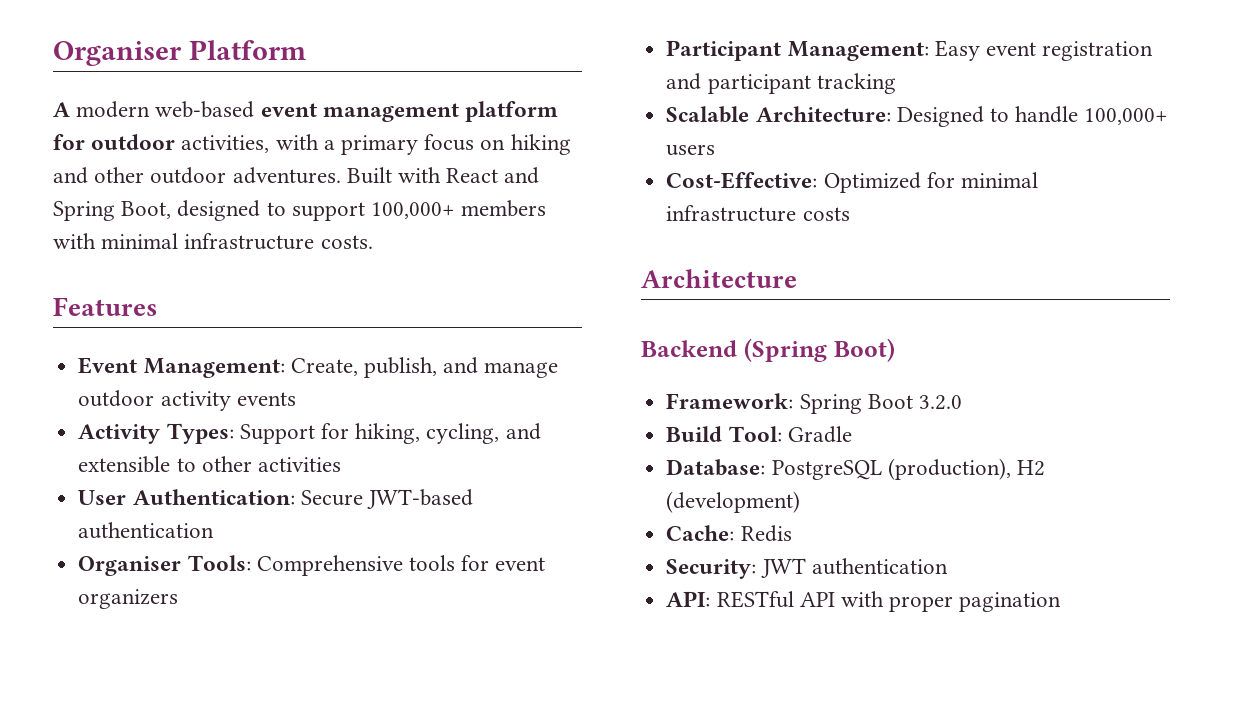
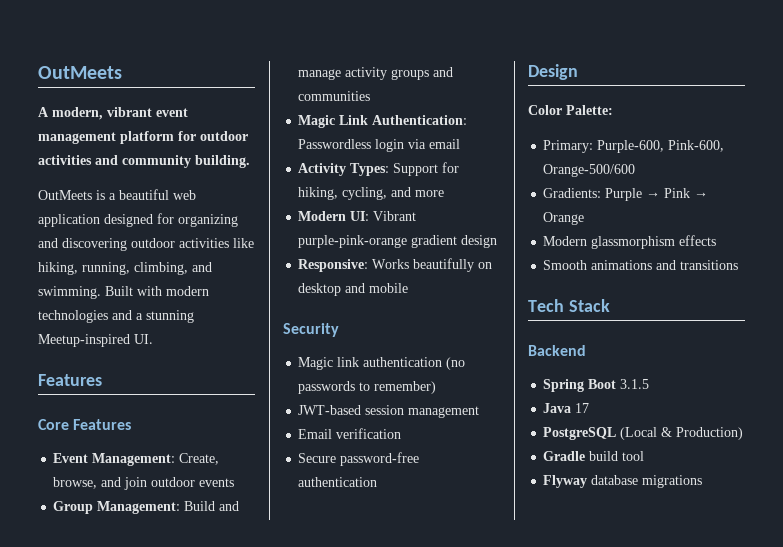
[53,40,306,66] Organiser Platform -> [38,66,122,79] OutMeets
[76,101,255,118] modern web-based -> [52,107,152,120] modern, vibrant
[181,134,571,155] [53,167,540,184] [53,200,547,221] [53,233,373,250] [53,297,158,316] activities, with a primary focus on hiking and other outdoor adventures. Built with React and Spring Boot, designed to support 100,000+ members with minimal infrastructure costs. // Features -> [38,155,250,168] [38,189,196,200] [38,213,238,227] [38,238,254,251] [38,262,212,275] [38,286,209,299] [38,310,194,323] [38,334,153,347] [38,374,102,386] [38,419,132,430] activities and community building. // OutMeets is a beautiful web application designed for organizing and discovering outdoor activities like hiking, running, climbing, and swimming. Built with modern technologies and a stunning Meetup-inspired UI. // Features // Core Features
[363,357,559,378] [78,390,296,411] publish, and manage outdoor activity events -> [53,477,235,490] [53,501,240,514] [298,67,454,80] [298,91,371,101] [298,115,468,128] [298,139,461,152] browse, and join outdoor events // Group Management: Build and manage activity groups and communities // Magic Link Authentication: Passwordless login via email
[78,456,341,473] [78,489,473,509] [78,522,215,539] [78,555,546,576] [78,589,179,609] [666,40,1154,61] [666,73,896,94] [666,106,1169,127] [666,144,716,156] [666,172,1038,193] [666,205,850,222] [641,269,797,288] [641,338,895,362] [666,393,962,414] [666,426,852,443] [666,458,1045,480] [666,491,801,513] [666,525,792,542] [666,558,948,579] [666,591,1062,612] extensible to other activities // User Authentication: Secure JWT-based authentication // Organiser Tools: Comprehensive tools for event organizers // Participant Management: Easy event registration and participant tracking // Scalable Architecture: Designed to handle 100,000+ users // Cost-Effective: Optimized for minimal infrastructure costs // Architecture // Backend (Spring Boot) // Framework: Spring Boot 3.2.0 // Build Tool: Gradle // Database: PostgreSQL (production), H2 (development) // Cache: Redis // Security: JWT authentication // API: RESTful API with proper pagination -> [415,190,445,197] [298,211,417,221] [298,235,498,248] [298,258,493,272] [298,283,409,296] [283,323,339,337] [298,357,466,370] [298,381,437,394] [298,405,480,418] [298,428,402,439] [298,452,420,466] [298,477,378,487] [528,64,578,80] [528,105,613,115] [543,140,725,153] [543,164,636,177] [543,188,709,201] [543,212,585,225] [543,235,717,249] [543,260,739,270] [528,299,610,312] [528,345,586,356] [543,379,650,392] [543,403,590,413] [543,427,744,440] [543,451,645,461] [543,475,703,488] more // Modern UI: Vibrant purple-pink-orange gradient design // Responsive: Works beautifully on desktop and mobile // Security // Magic link authentication (no passwords to remember) // JWT-based session management // Email verification // Secure password-free authentication // Design // Color Palette: // Primary: Purple-600, Pink-600, Orange-500/600 // Gradients: Purple → Pink → Orange // Modern glassmorphism effects // Smooth animations and transitions // Tech Stack // Backend // Spring Boot 3.1.5 // Java 17 // PostgreSQL (Local & Production) // Gradle build tool // Flyway database migrations

